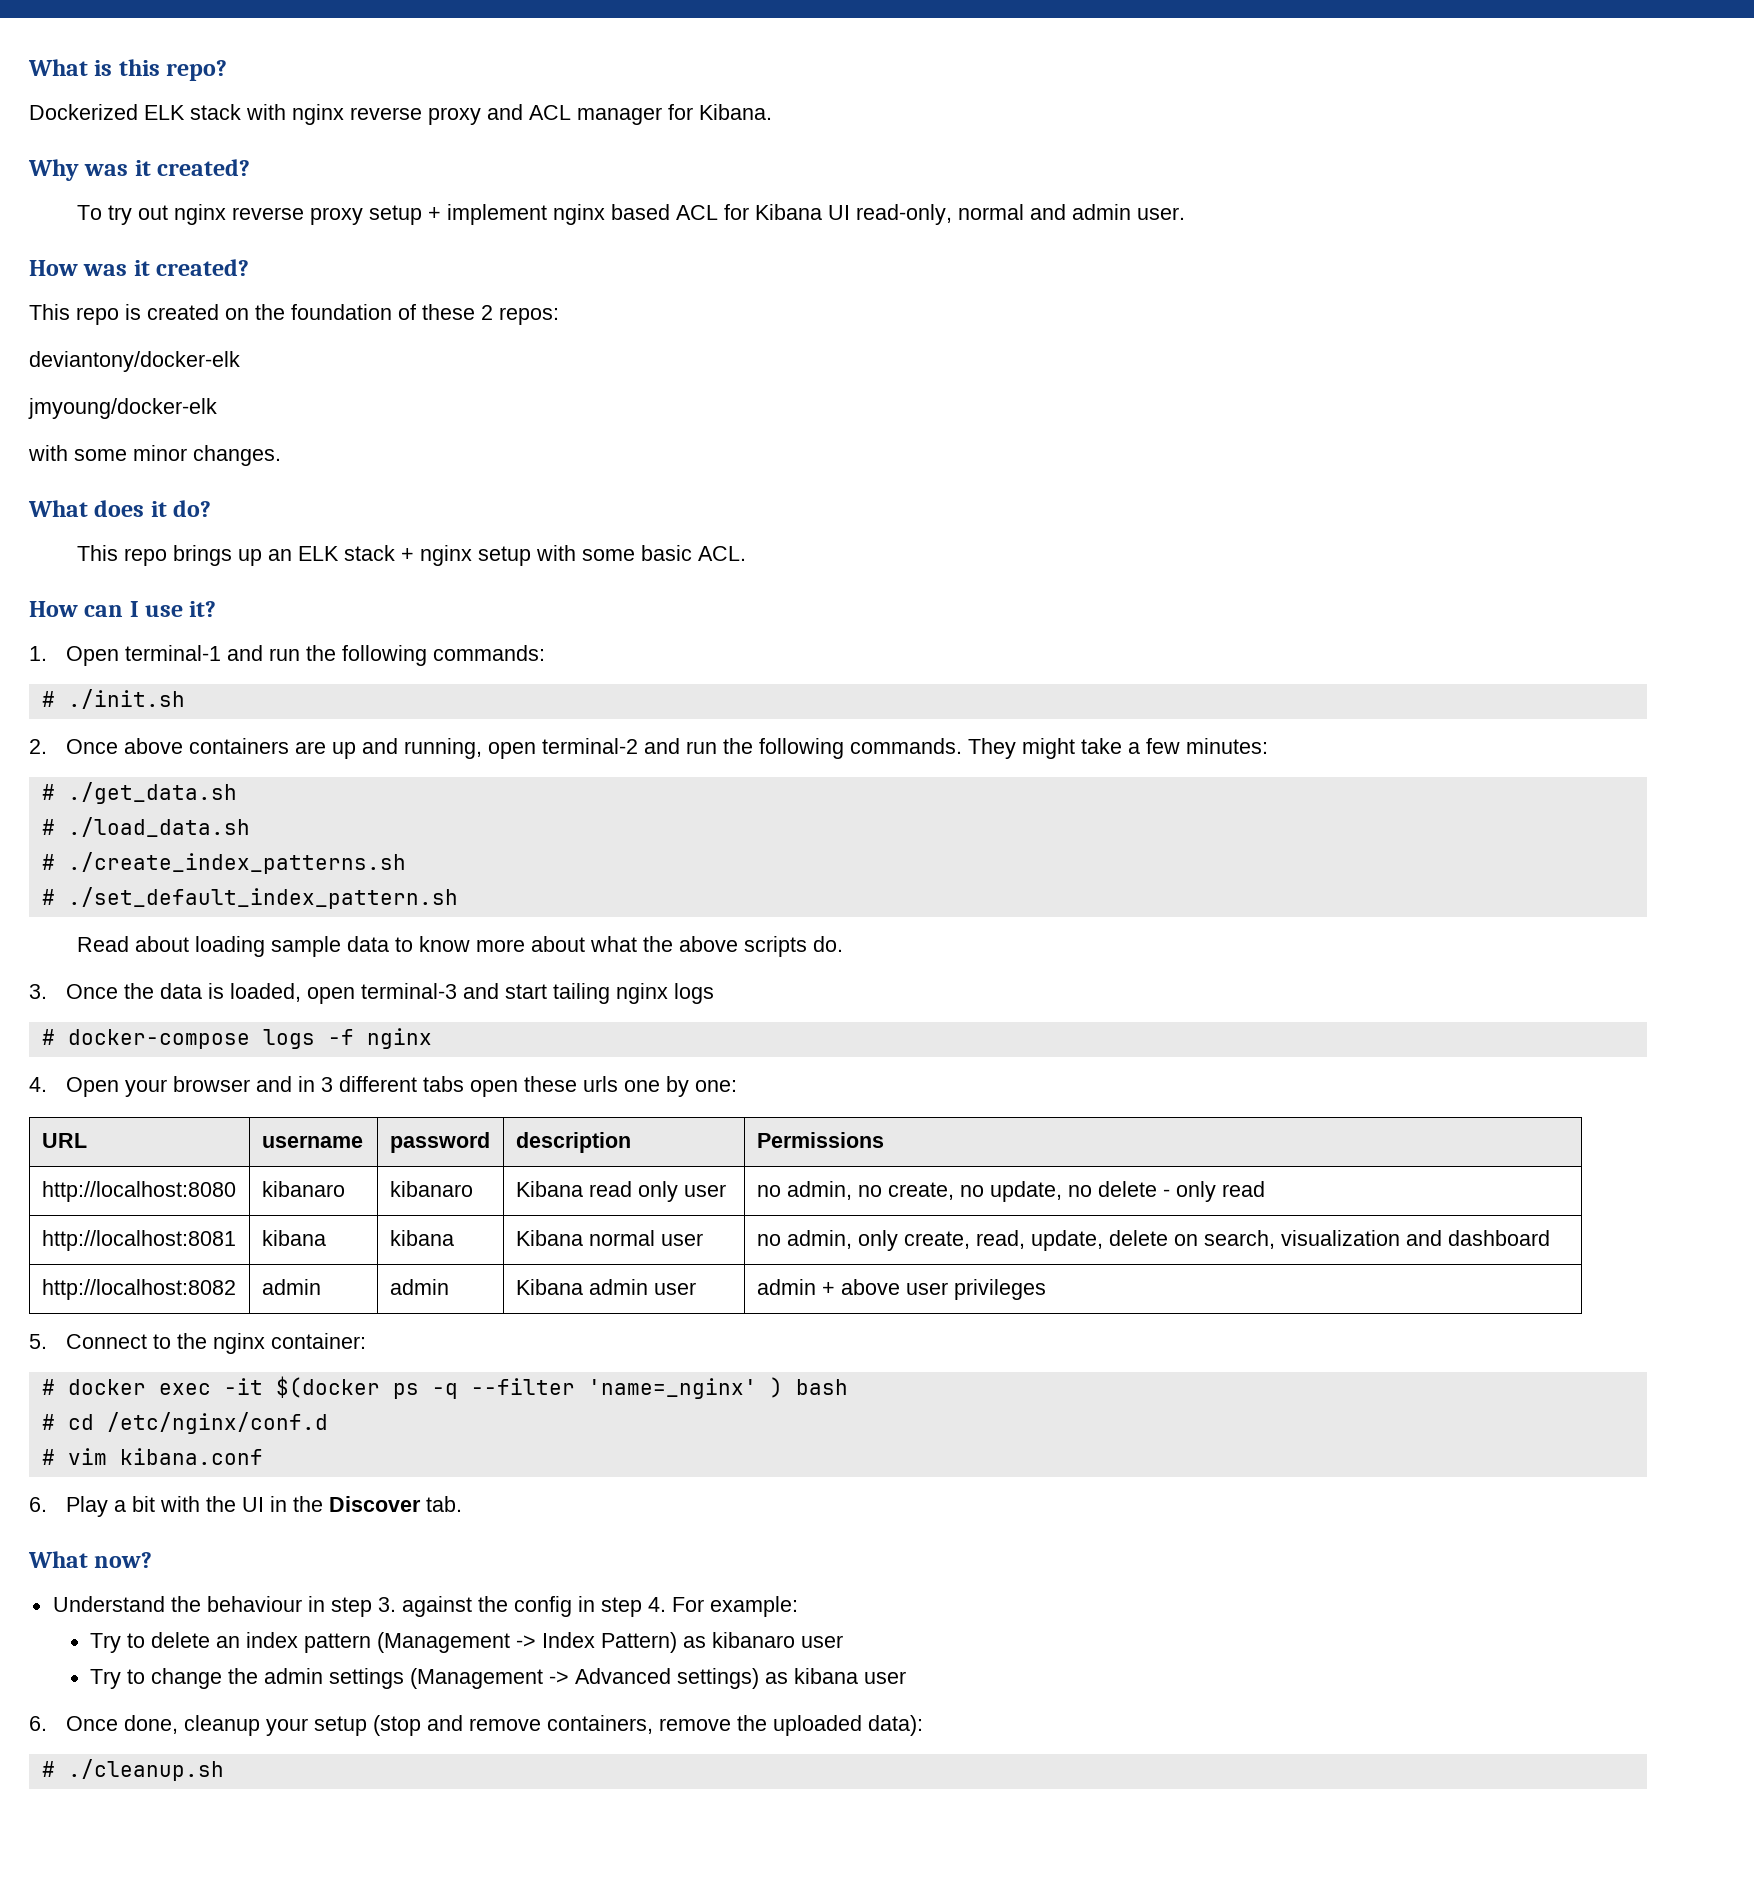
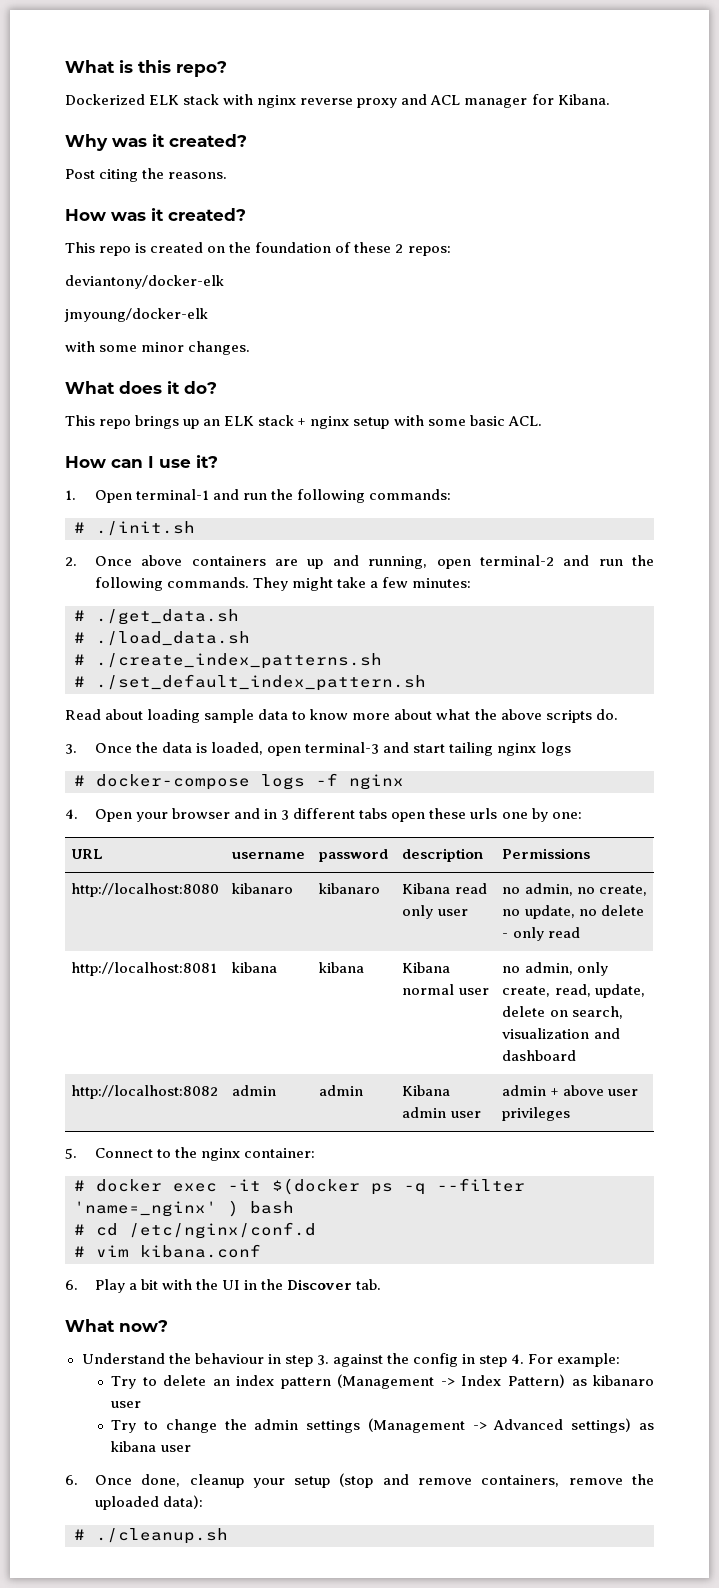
[77,204,1186,225] To try out nginx reverse proxy setup + implement nginx based ACL for Kibana UI read-only, normal and admin user. -> [65,168,228,182] Post citing the reasons.

